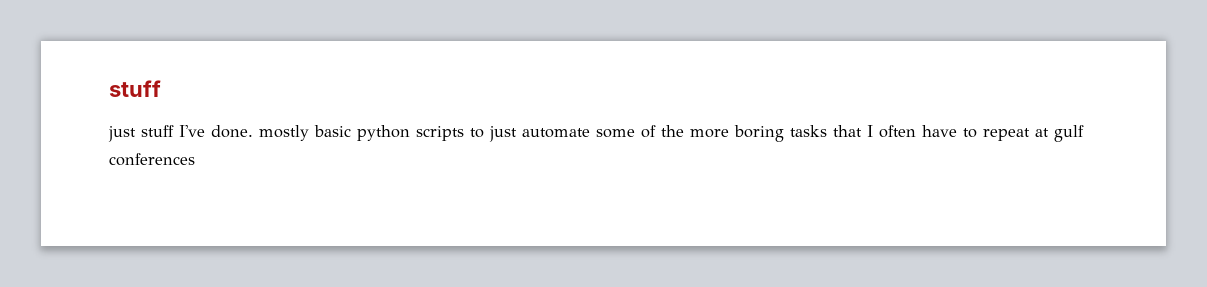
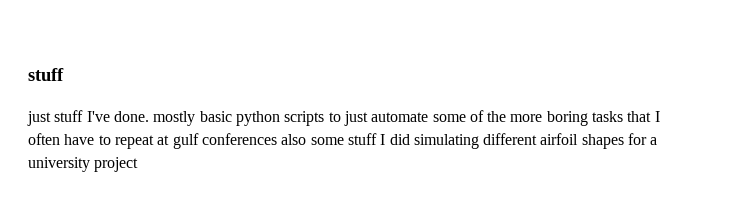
(195, 159) none -> [281,133,658,149] [28,157,139,172] also some stuff I did simulating different airfoil shapes for a university project

